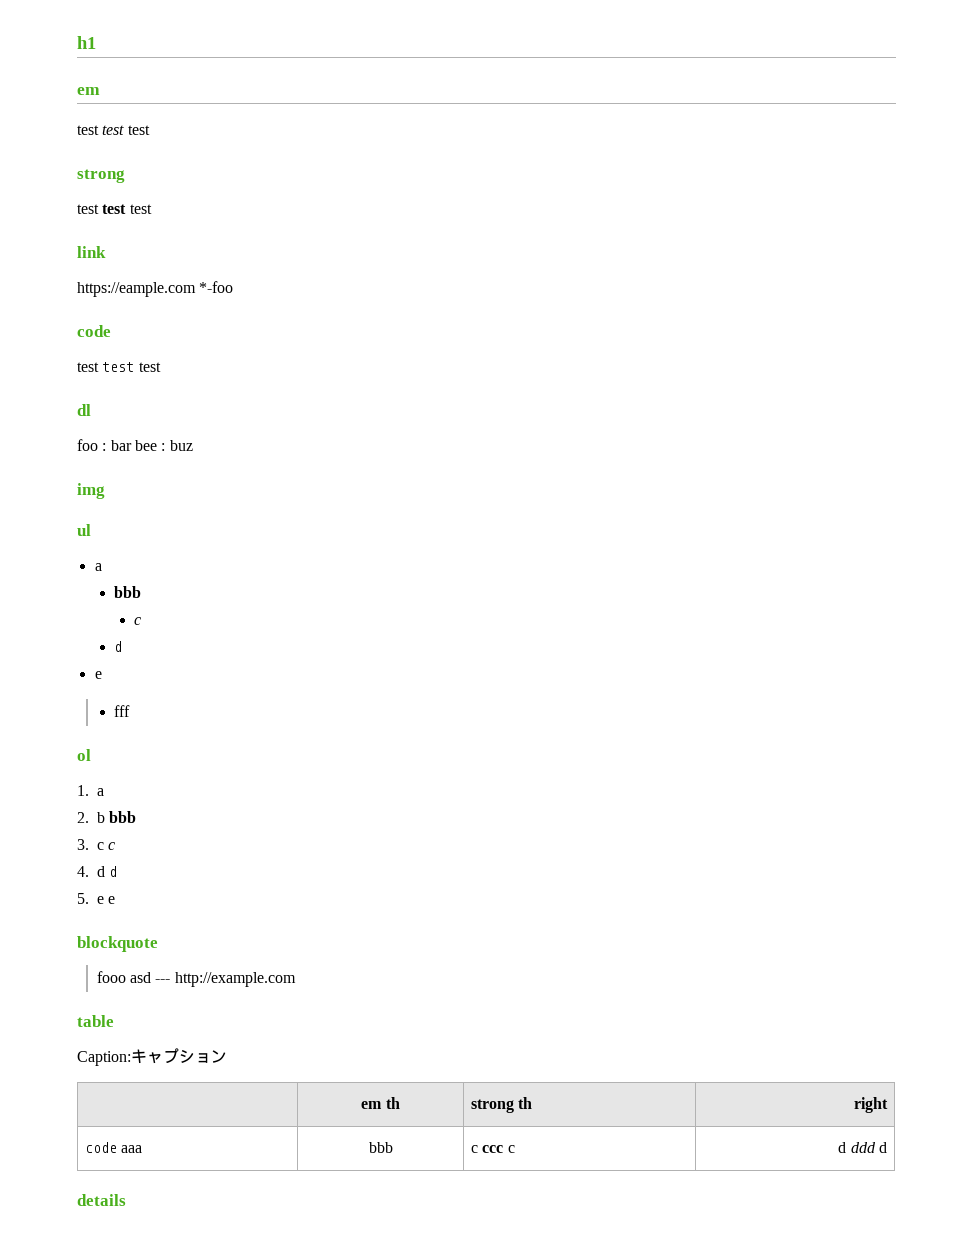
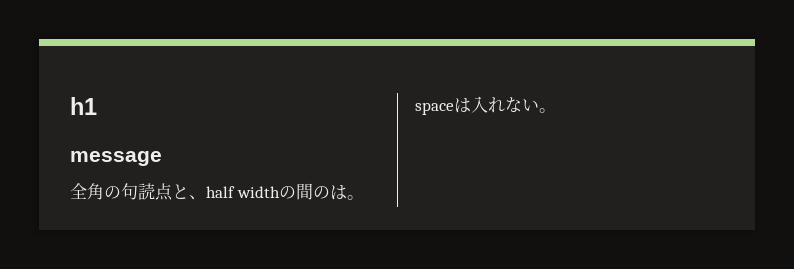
[77,87,100,95] [77,125,150,135] [77,169,125,183] [77,204,152,214] [77,246,106,258] [77,281,234,297] [77,325,111,337] [77,362,161,372] [77,404,91,416] [77,439,193,451] [77,483,105,499] [77,524,91,536] [94,563,102,571] [114,586,142,598] [134,617,142,625] [114,641,123,652] [94,671,102,679] [114,705,131,717] [77,749,91,761] [77,785,104,796] [77,811,137,823] [77,839,116,850] [77,866,118,877] [77,893,116,904] [77,936,158,952] [96,971,296,987] [77,1015,114,1027] [77,1048,227,1066] [361,1097,400,1109] [471,1097,533,1113] [853,1097,888,1113] [85,1142,143,1153] [368,1142,393,1153] [471,1145,515,1153] [838,1142,887,1153] [77,1194,126,1206] em // test test test // strong // test test test // link // https://eample.com *-foo // code // test test test // dl // foo : bar bee : buz // img // ul // a // bbb // c // d // e // fff // ol // 1. a // 2. b bbb // 3. c c // 4. d d // 5. e e // blockquote // fooo asd --- http://example.com // table // Caption:キャプション // | em th | strong th | right // code aaa | bbb | c ccc c | d ddd d // details -> [70,151,162,166] [70,183,364,201] [415,96,556,115] message // 全角の句読点と、half widthの間のは。spaceは入れない。

